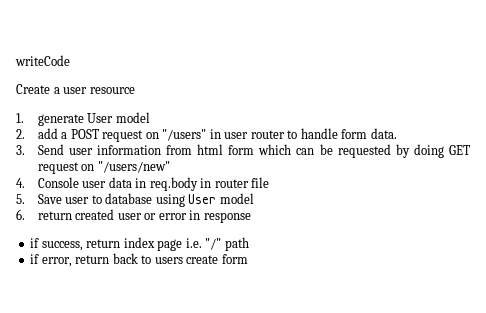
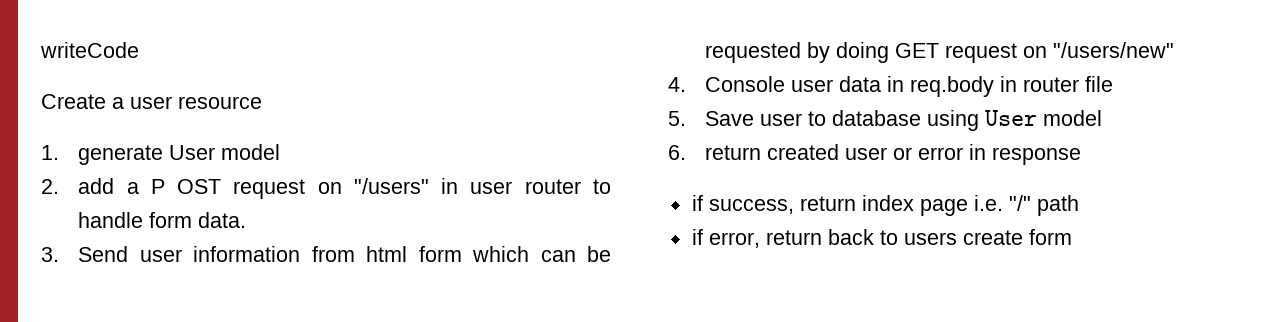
[70,129,99,139] POST -> [150,179,222,194] P OST

